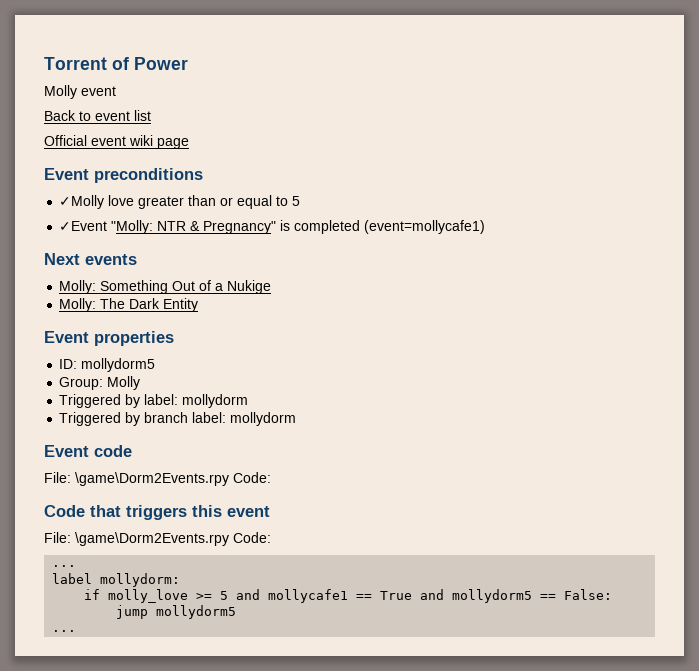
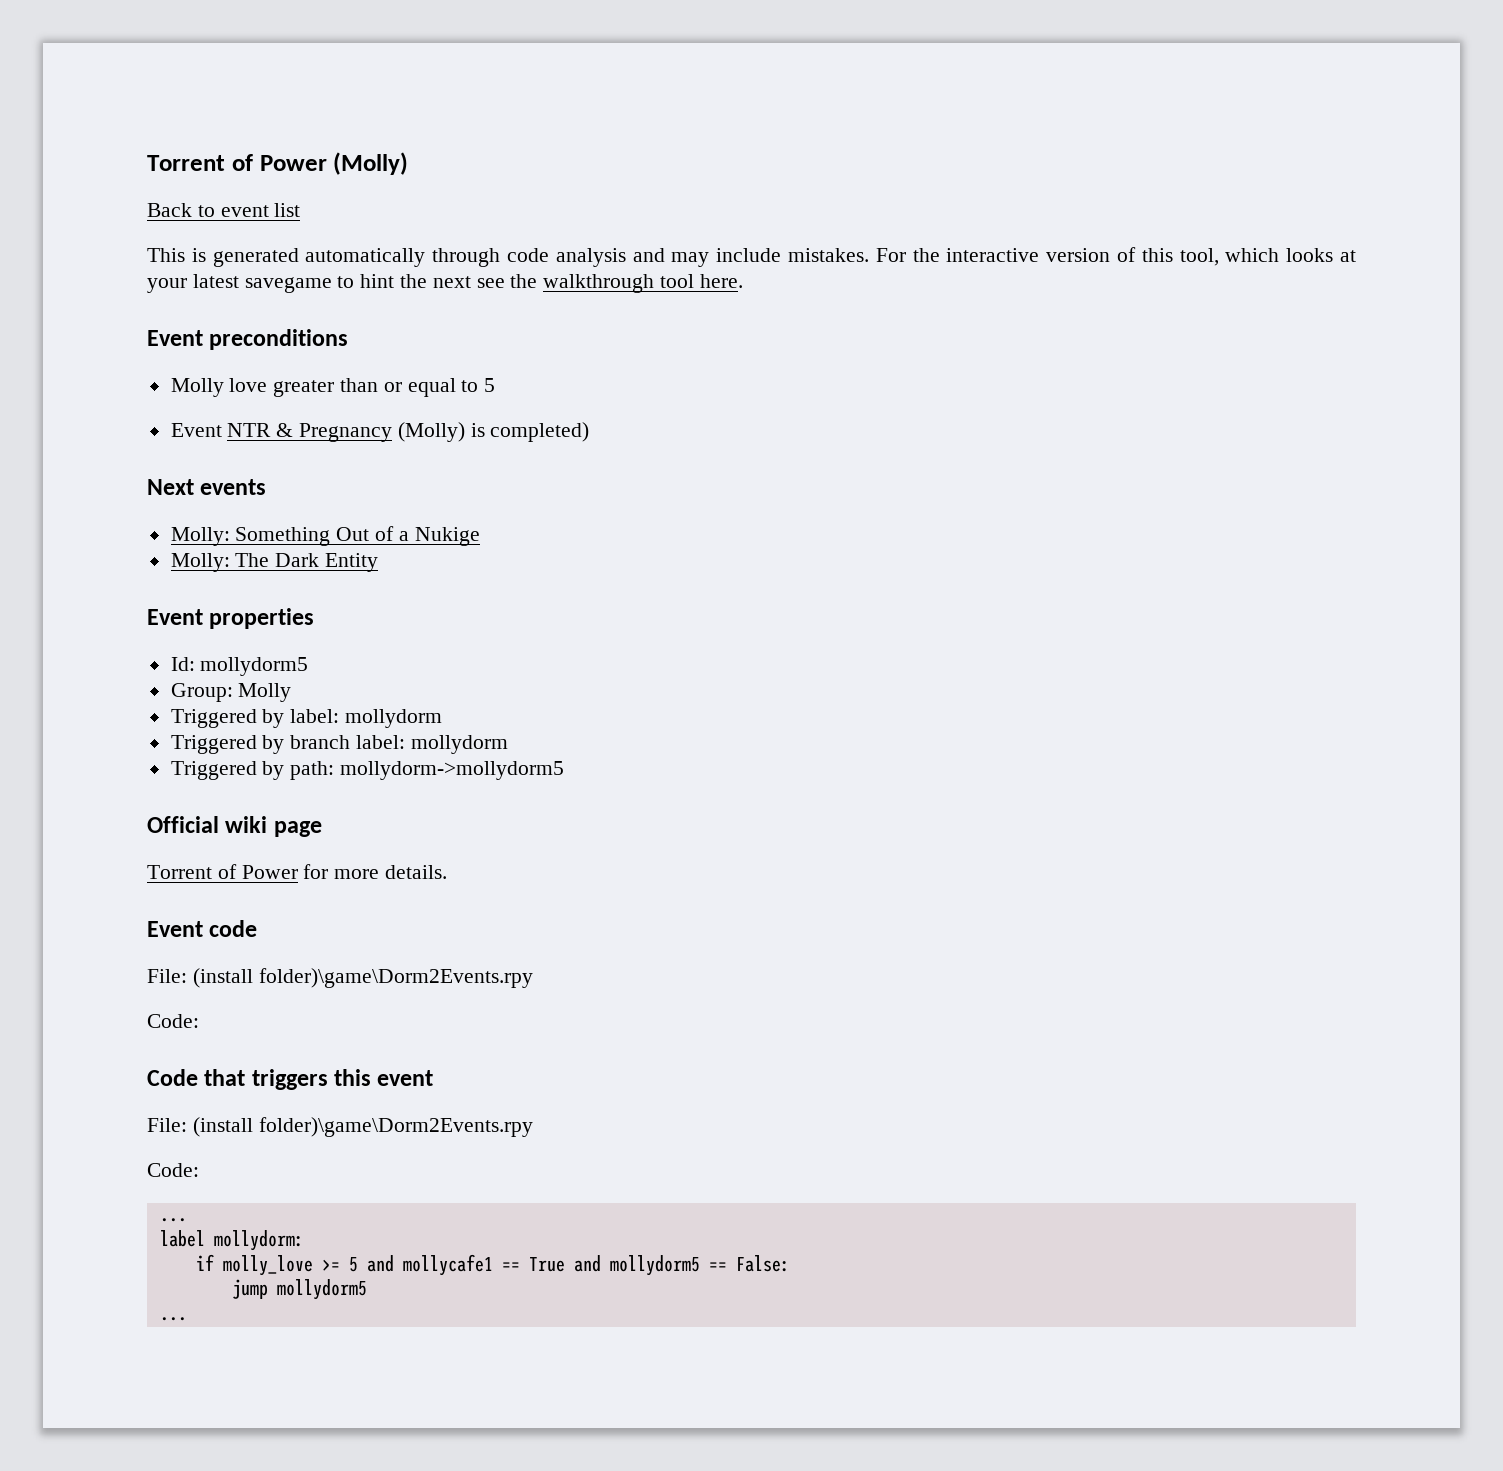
[44,57,188,70] [44,85,116,99] Torrent of Power // Molly event -> [147,152,409,175] Torrent of Power (Molly)
[44,135,189,149] Official event wiki page -> [147,247,1356,267] [147,274,743,293] This is generated automatically through code analysis and may include mistakes. For the interactive version of this tool, which looks at your latest savegame to hint the next see the walkthrough tool here.
[59,195,105,209] ✓Molly -> [170,378,224,397] Molly
[59,220,486,234] ✓Event "Molly: NTR & Pregnancy" is completed (event=mollycafe1) -> [170,422,590,442] Event NTR & Pregnancy (Molly) is completed)
[59,359,78,369] ID: -> [170,657,195,671] Id:
(297, 419) none -> [170,761,565,780] [147,816,322,837] [147,864,448,879] // Triggered by path: mollydorm->mollydorm5 // Official wiki page // Torrent of Power for more details.
[75,472,229,486] \game\Dorm2Events.rpy -> [192,968,533,988] (install folder)\game\Dorm2Events.rpy //
[75,532,229,546] \game\Dorm2Events.rpy -> [192,1117,533,1137] (install folder)\game\Dorm2Events.rpy //

